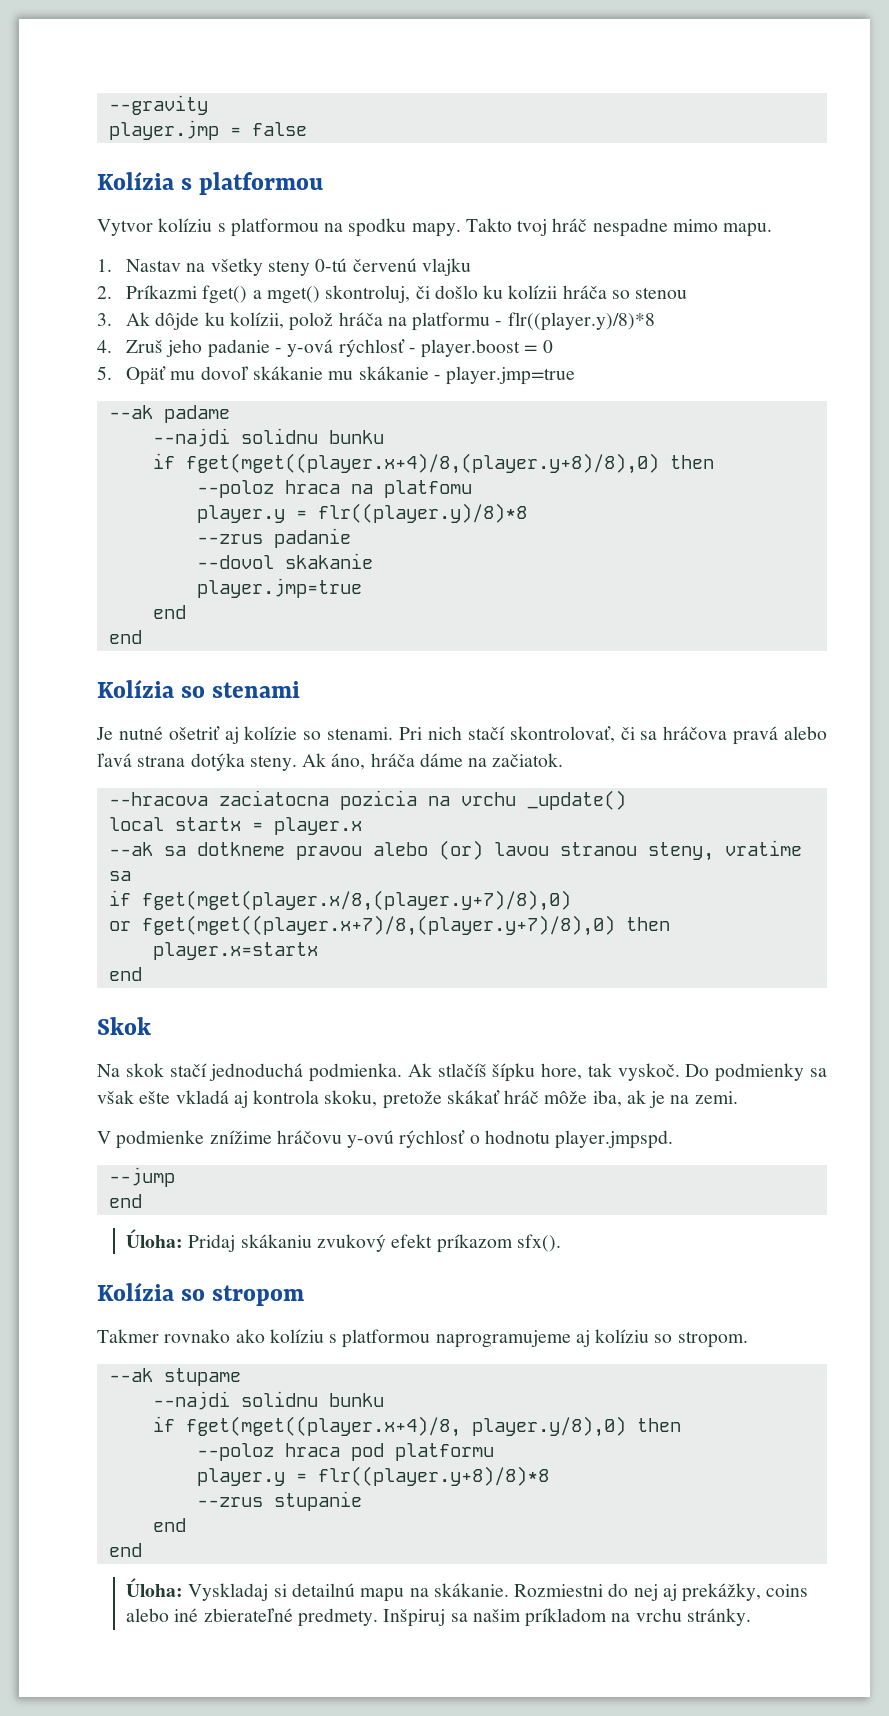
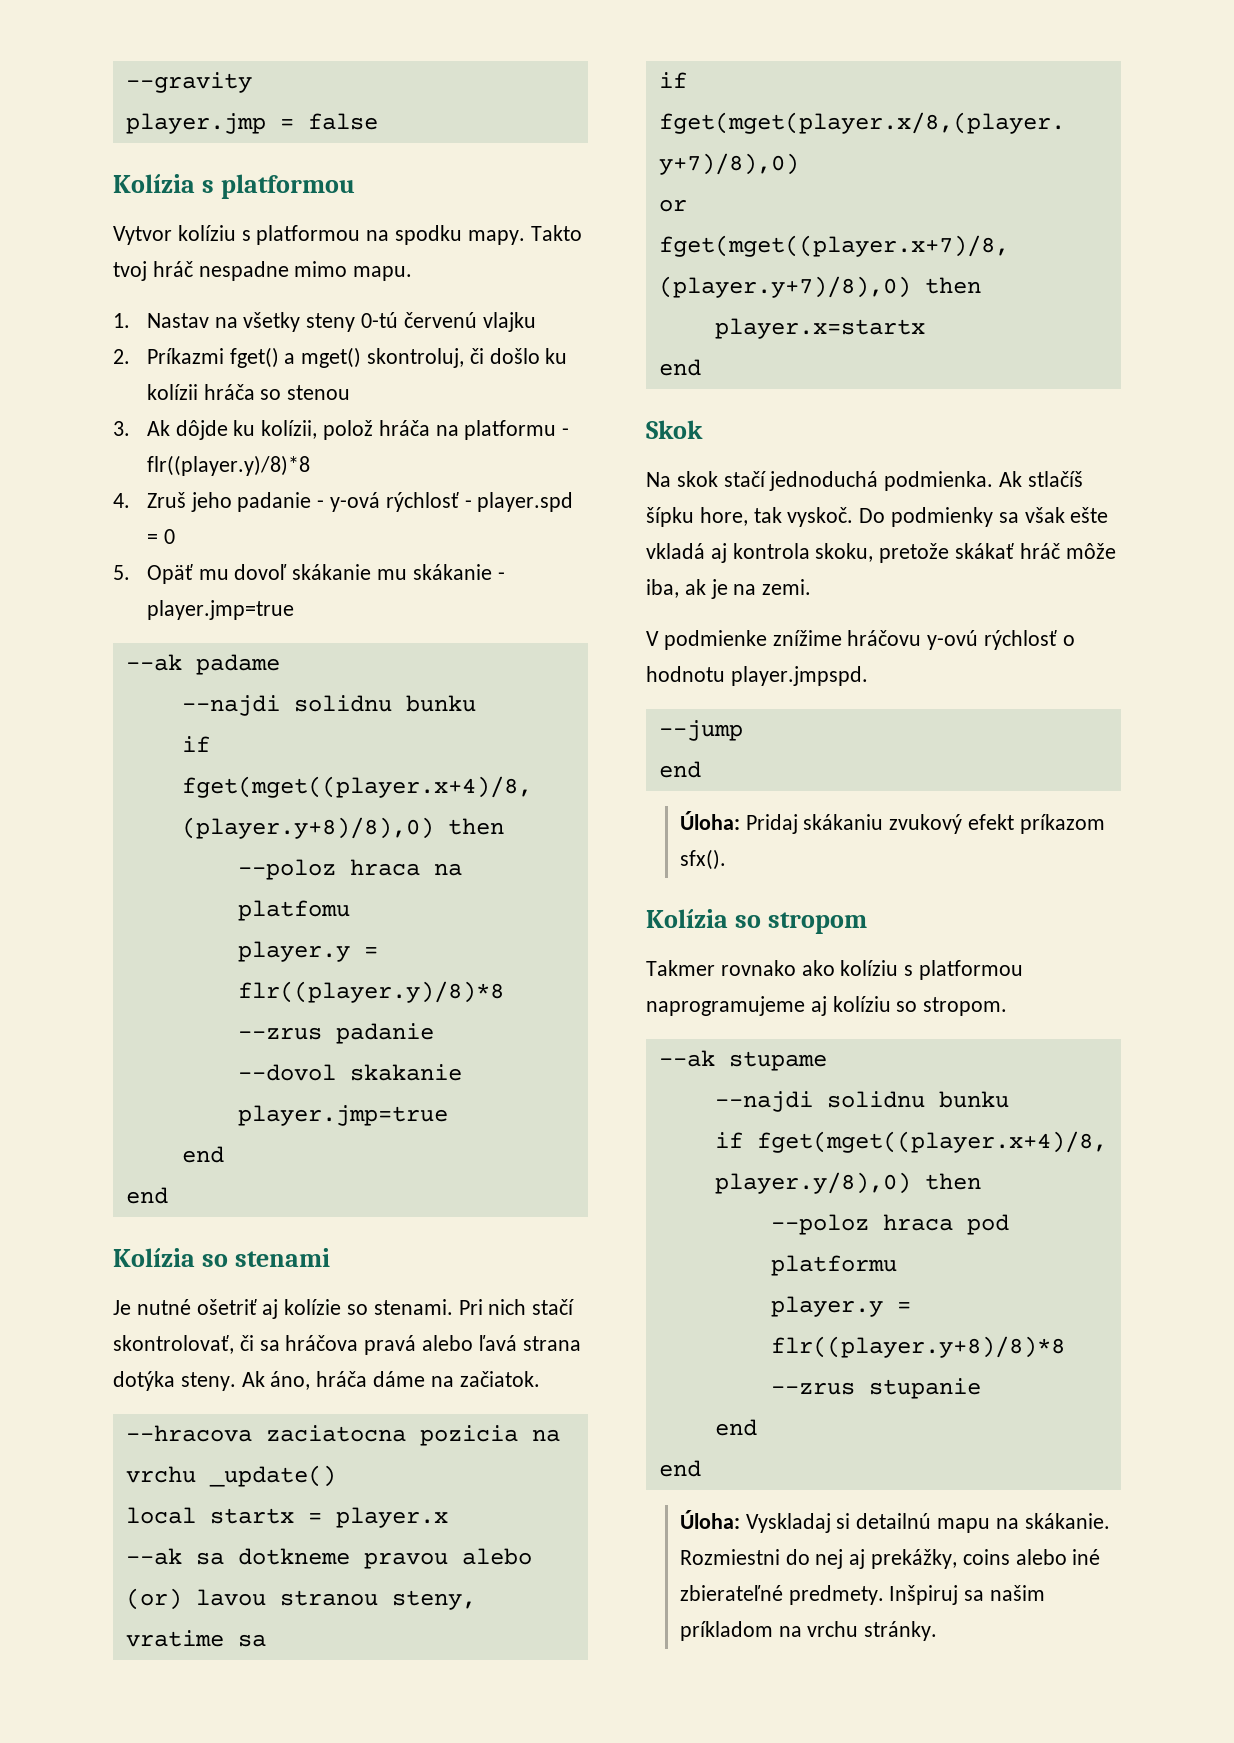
[421,339,521,358] player.boost -> [477,492,574,512] player.spd

